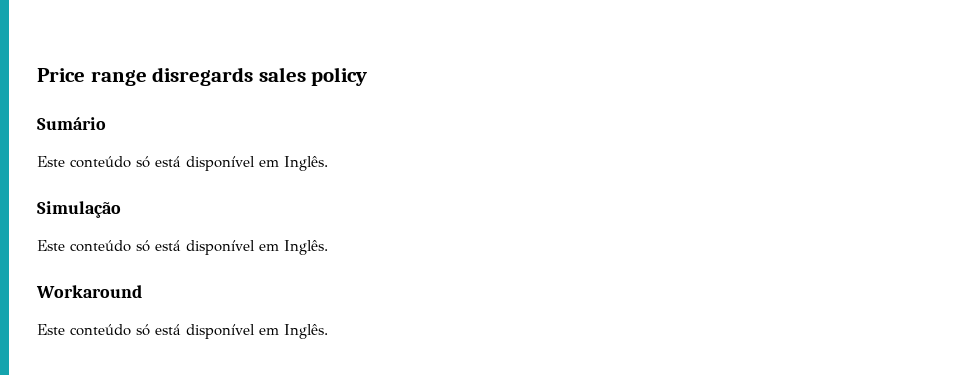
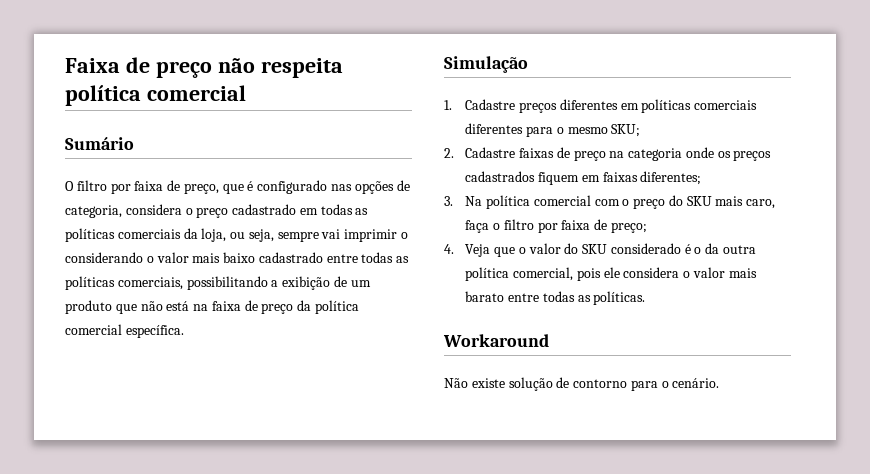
[37,67,368,86] [37,117,106,130] [37,156,328,171] [37,201,121,218] [37,240,328,255] [36,285,142,298] [37,324,328,339] Price range disregards sales policy // Sumário // Este conteúdo só está disponível em Inglês. // Simulação // Este conteúdo só está disponível em Inglês. // Workaround // Este conteúdo só está disponível em Inglês. -> [65,57,343,78] [65,85,246,106] [65,137,134,150] [65,180,410,194] [65,204,369,218] [65,228,409,242] [65,252,410,263] [65,276,371,290] [65,300,360,314] [65,324,184,338] [444,56,528,73] [444,99,758,113] [465,123,641,137] [444,147,772,161] [465,171,702,185] [444,195,776,209] [465,219,647,233] [444,243,757,257] [465,267,757,281] [465,291,646,305] [443,334,549,347] [444,377,720,391] Faixa de preço não respeita política comercial // Sumário // O filtro por faixa de preço, que é configurado nas opções de categoria, considera o preço cadastrado em todas as políticas comerciais da loja, ou seja, sempre vai imprimir o considerando o valor mais baixo cadastrado entre todas as políticas comerciais, possibilitando a exibição de um produto que não está na faixa de preço da política comercial específica. // Simulação // 1. Cadastre preços diferentes em políticas comerciais diferentes para o mesmo SKU; // 2. Cadastre faixas de preço na categoria onde os preços cadastrados fiquem em faixas diferentes; // 3. Na política comercial com o preço do SKU mais caro, faça o filtro por faixa de preço; // 4. Veja que o valor do SKU considerado é o da outra política comercial, pois ele considera o valor mais barato entre todas as políticas. // Workaround // Não existe solução de contorno para o cenário.

